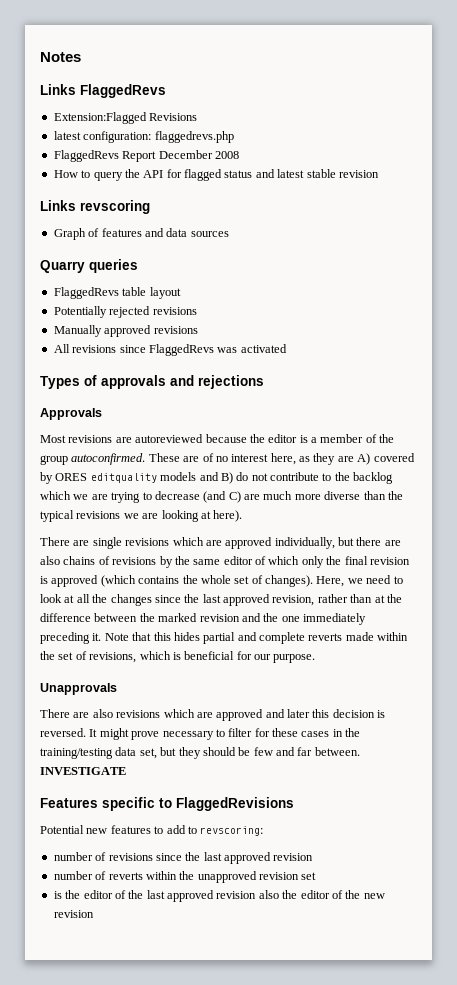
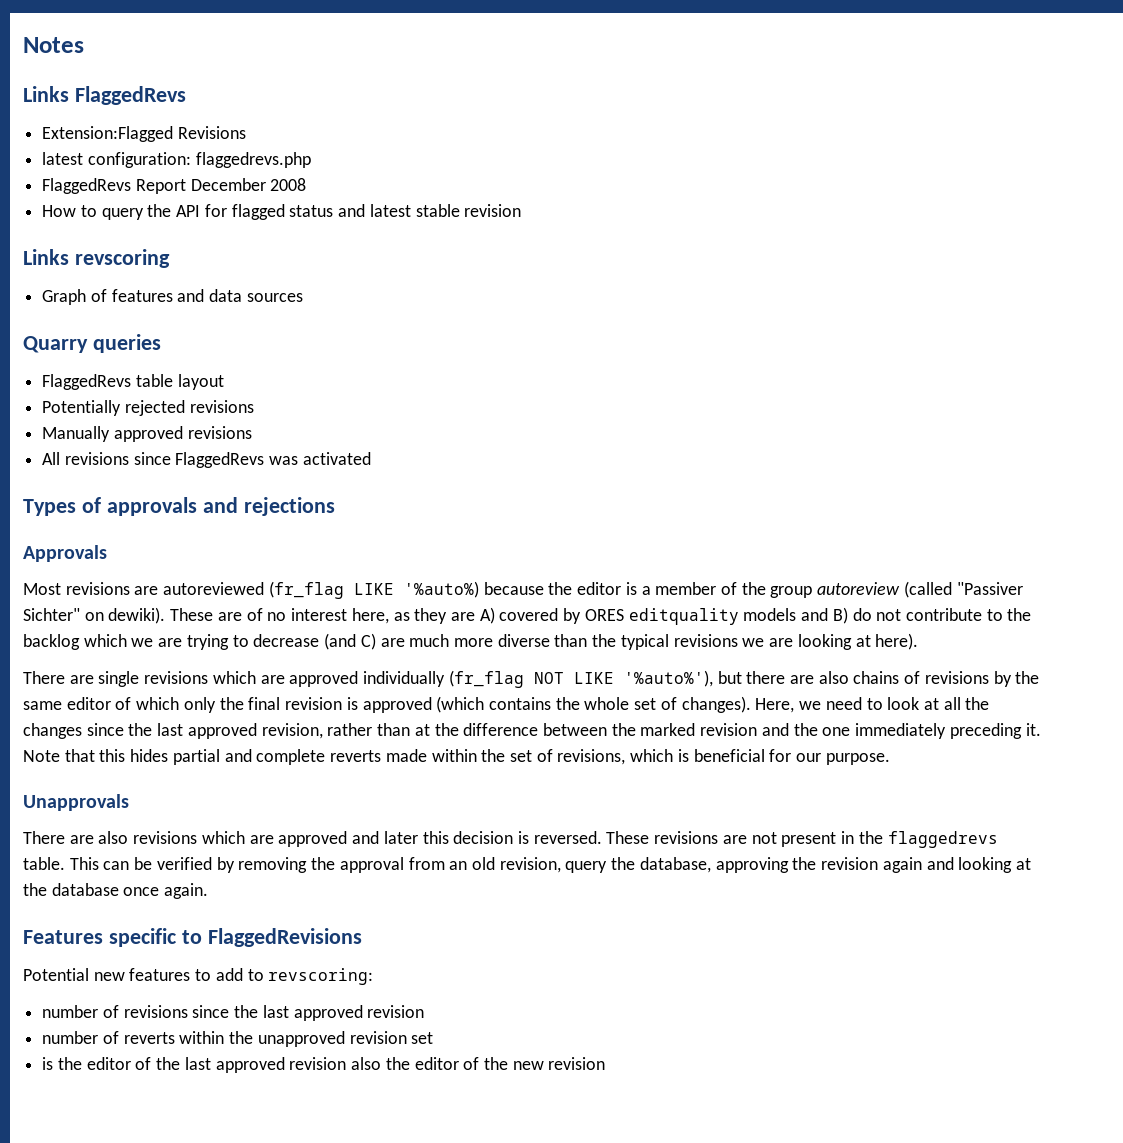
(204, 438) none -> [268,581,479,599] (fr_flag LIKE '%auto%)
[71,453,146,465] autoconfirmed. -> [817,581,1023,598] [23,607,166,624] autoreview (called "Passiver Sichter" on dewiki).
[274,537,335,549] individually, -> [363,670,713,688] individually (fr_flag NOT LIKE '%auto%'),
[89,728,361,740] [40,747,360,759] [40,767,126,775] It might prove necessary to filter for these cases in the training/testing data set, but they should be few and far between. INVESTIGATE -> [606,831,998,848] [23,857,1031,873] [23,883,209,899] These revisions are not present in the flaggedrevs table. This can be verified by removing the approval from an old revision, query the database, approving the revision again and looking at the database once again.

